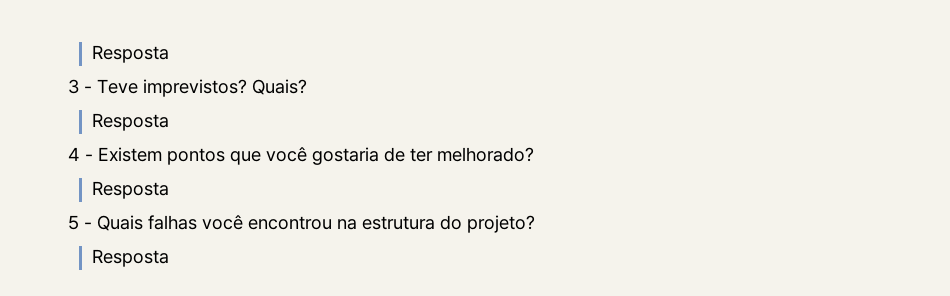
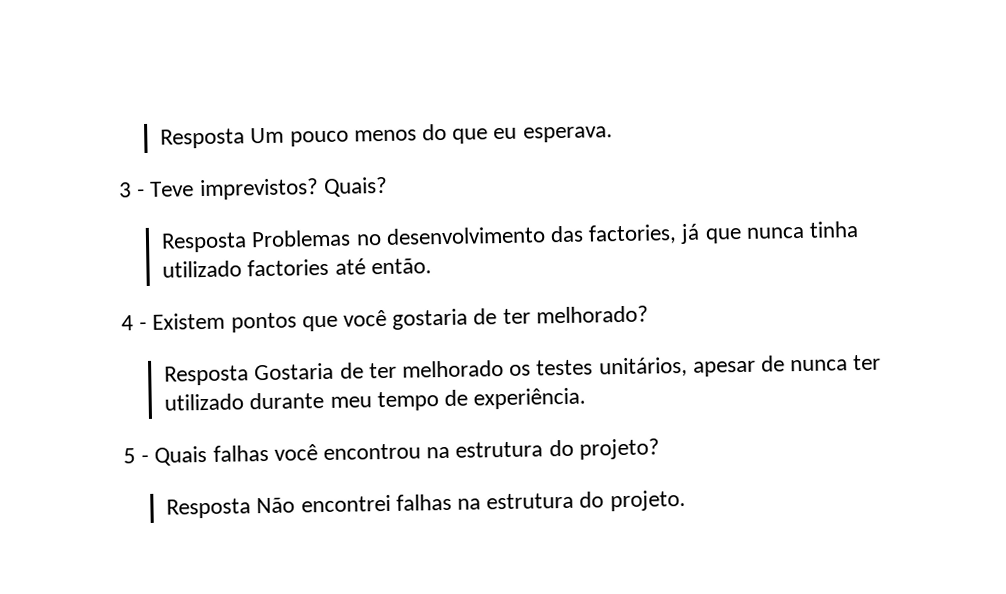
[92,45,170,63] Resposta -> [160,123,613,149] Resposta Um pouco menos do que eu esperava.
(170, 122) none -> [251,221,859,248] [162,258,432,278] Problemas no desenvolvimento das factories, já que nunca tinha utilizado factories até então.
(170, 190) none -> [254,354,882,381] [164,387,587,412] Gostaria de ter melhorado os testes unitários, apesar de nunca ter utilizado durante meu tempo de experiência.
(170, 258) none -> [256,489,686,514] Não encontrei falhas na estrutura do projeto.

